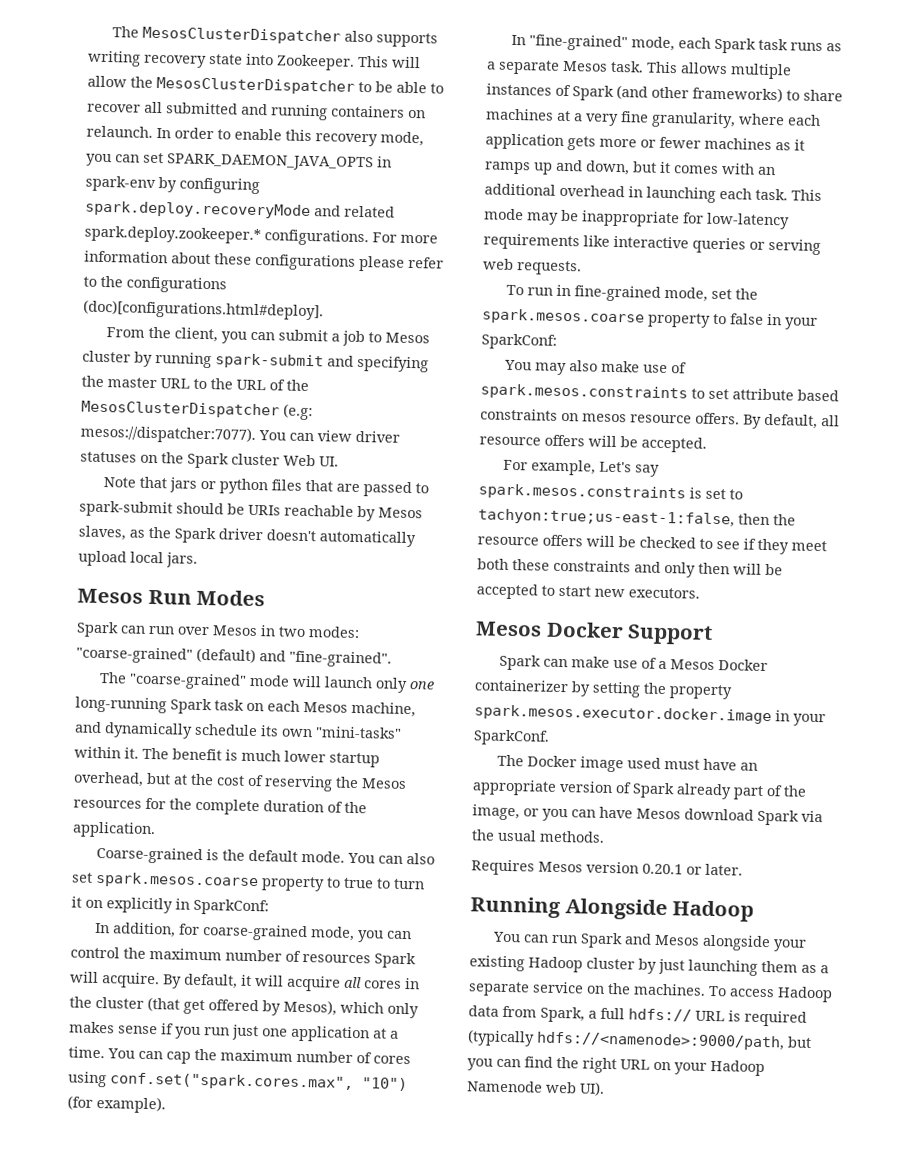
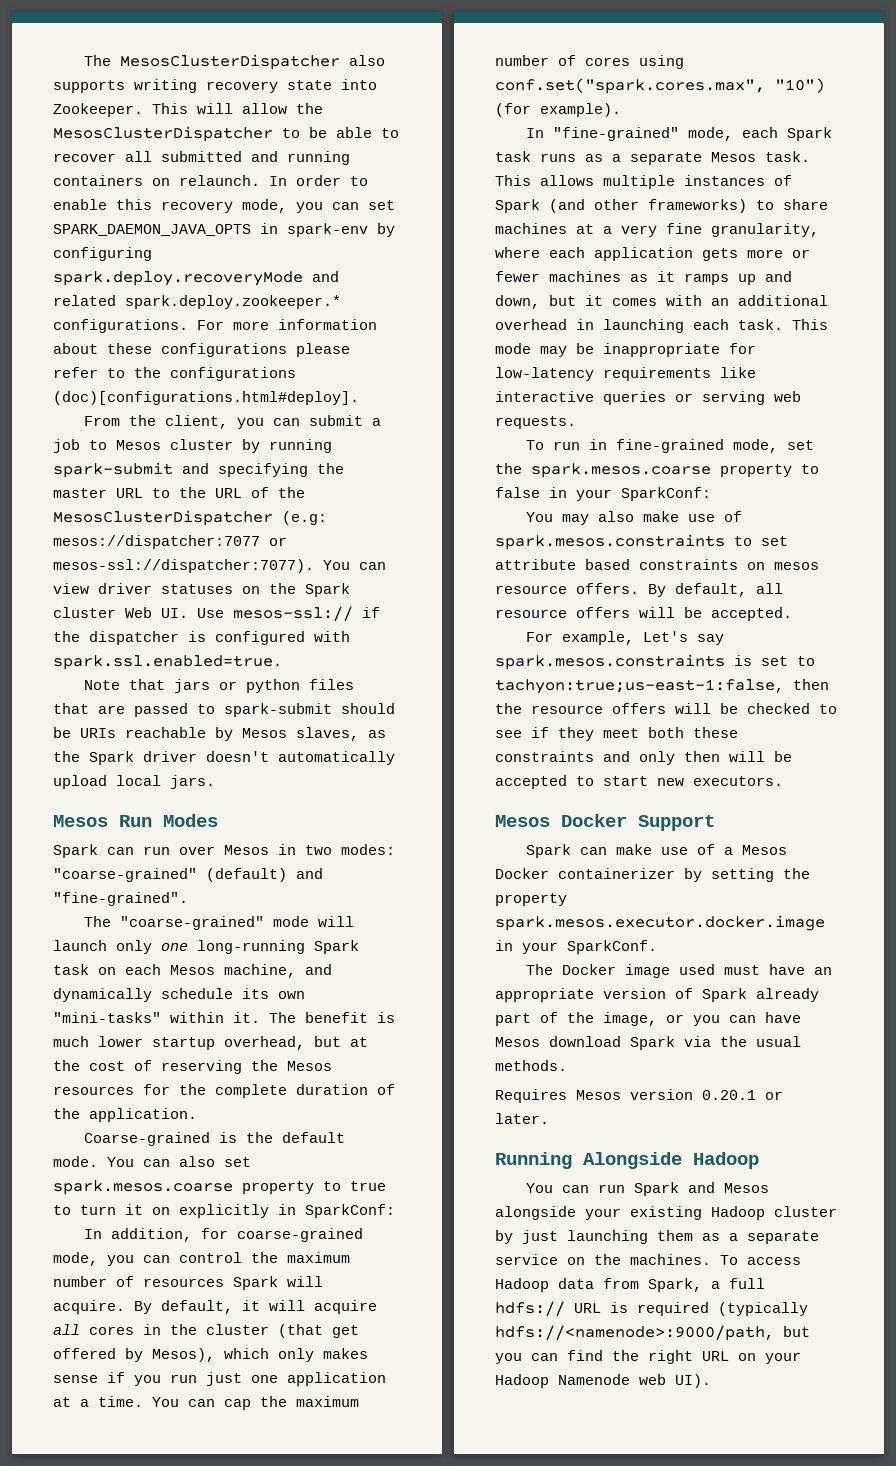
[80,424,256,444] mesos://dispatcher:7077). -> [53,535,287,549] [53,559,314,573] mesos://dispatcher:7077 or mesos-ssl://dispatcher:7077).
(339, 461) none -> [197,606,380,621] [53,631,350,645] [53,655,282,670] Use mesos-ssl:// if the dispatcher is configured with spark.ssl.enabled=true.

